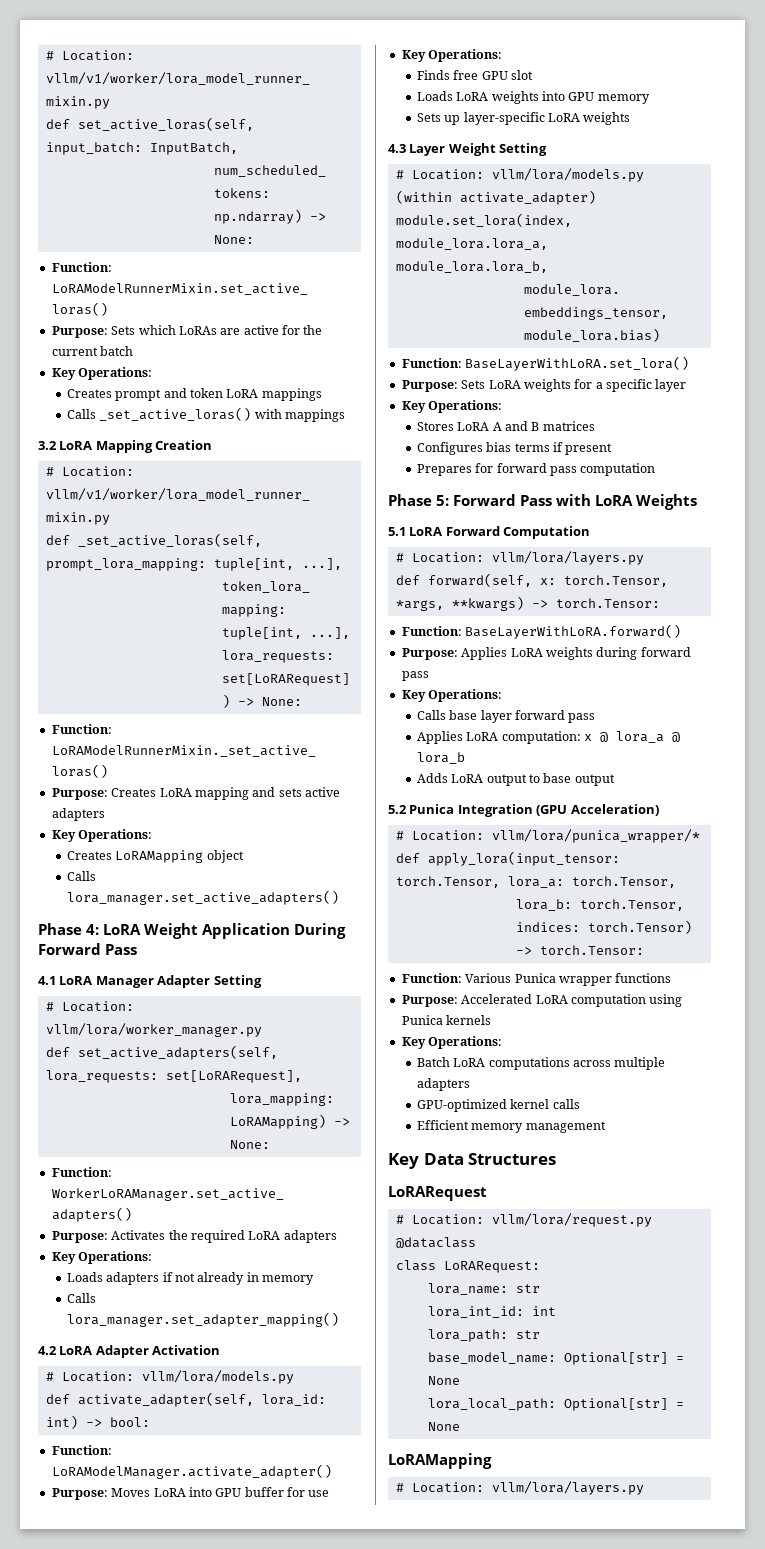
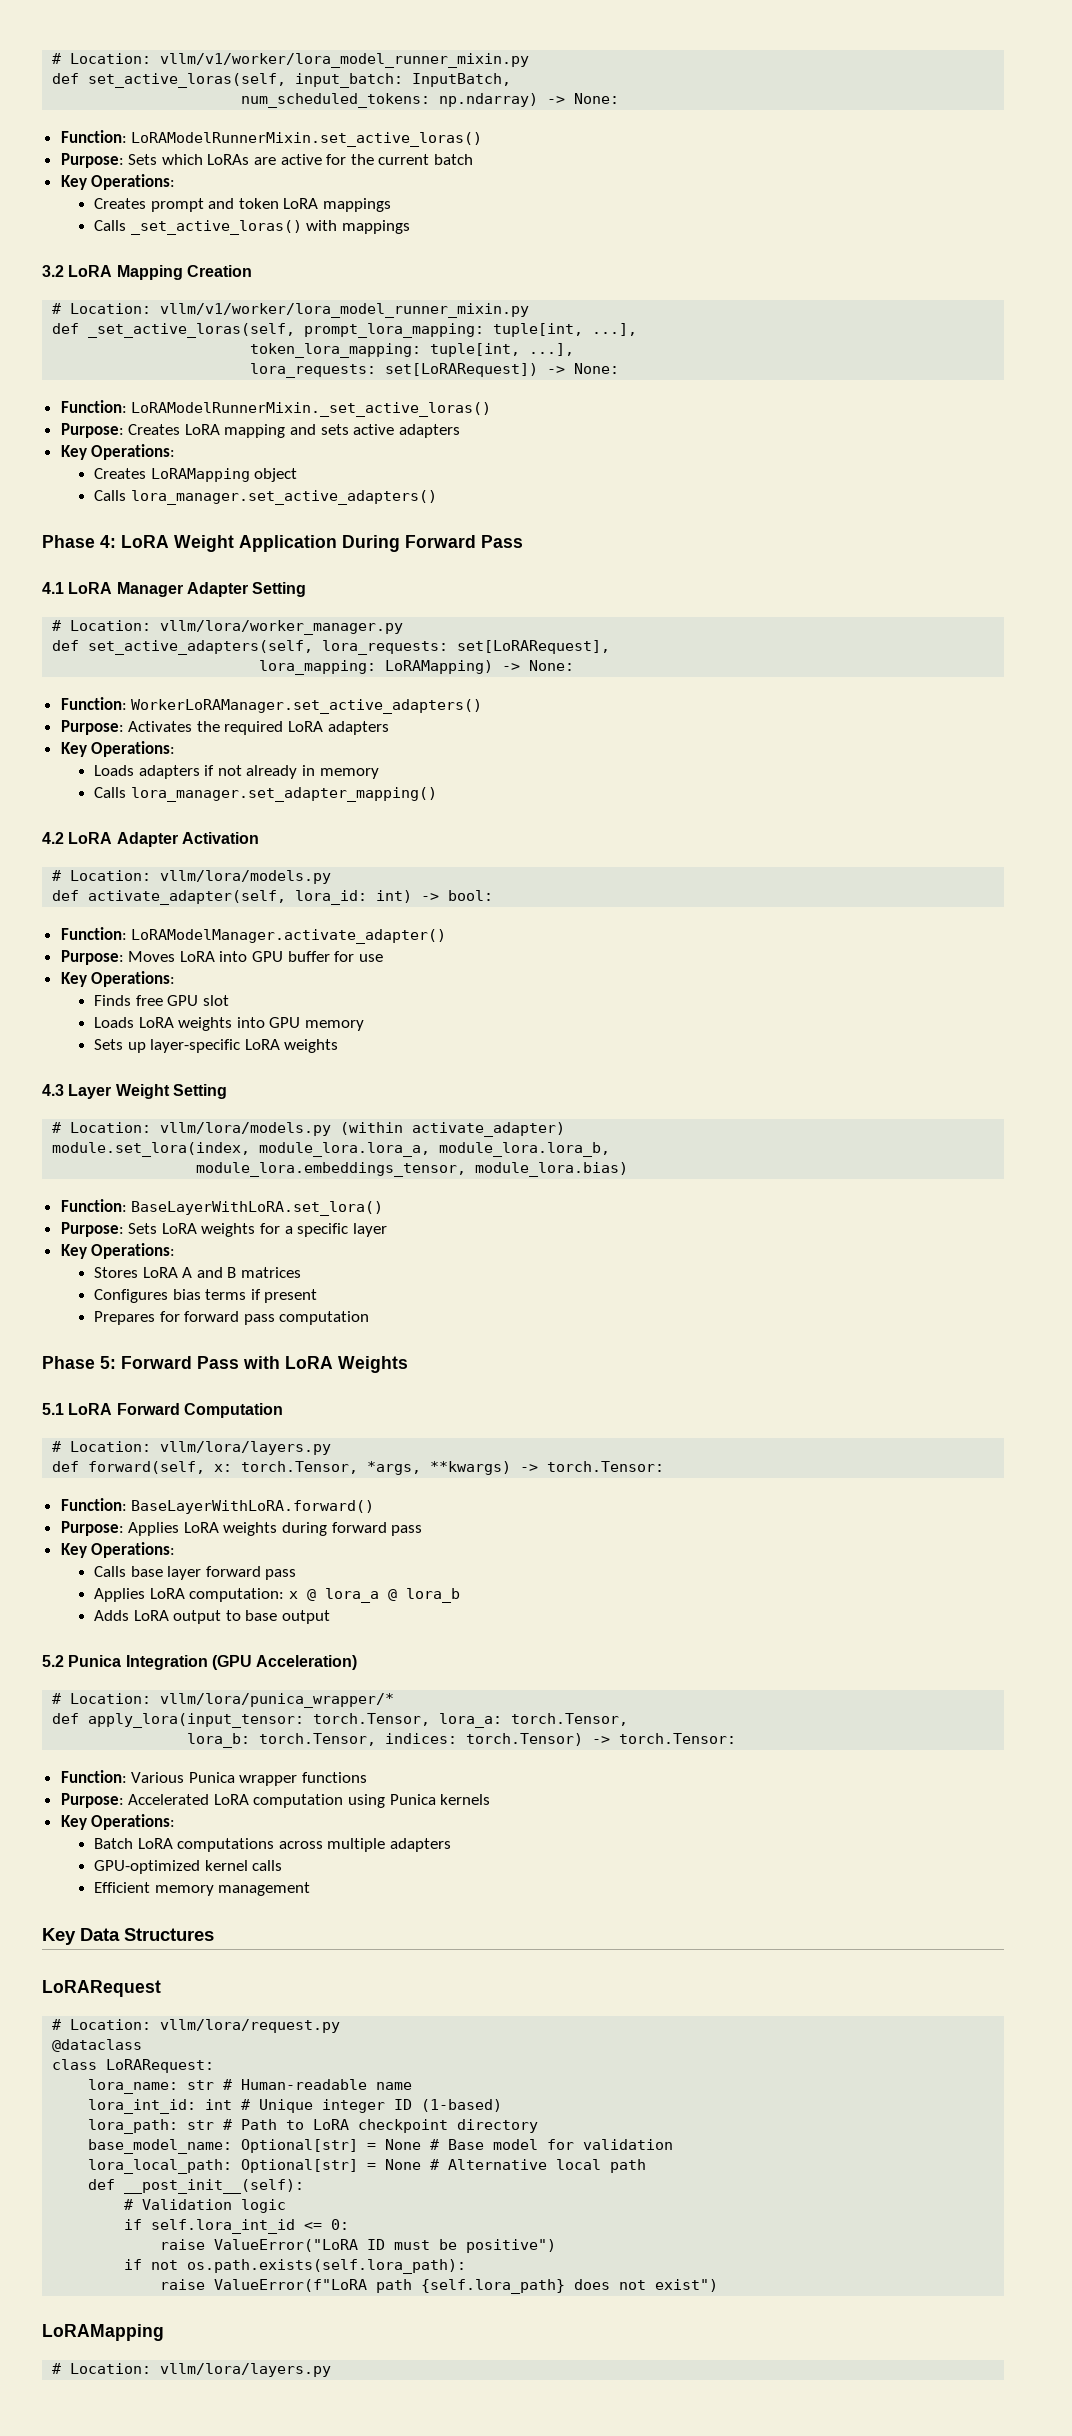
(540, 1288) none -> [223,2079,413,2090] # Human-readable name
[427,1329,540,1342] // lora_path: str -> [241,2099,503,2113] [88,2119,539,2134] # Unique integer ID (1-based) // lora_path: str # Path to LoRA checkpoint directory
(460, 1380) none -> [430,2139,674,2150] # Base model for validation
(460, 1426) none -> [430,2159,647,2173] [88,2179,305,2194] [124,2199,287,2213] [124,2219,350,2234] [160,2239,557,2253] [124,2259,467,2274] [160,2279,719,2294] # Alternative local path // def __post_init__(self): // # Validation logic // if self.lora_int_id <= 0: // raise ValueError("LoRA ID must be positive") // if not os.path.exists(self.lora_path): // raise ValueError(f"LoRA path {self.lora_path} does not exist")

